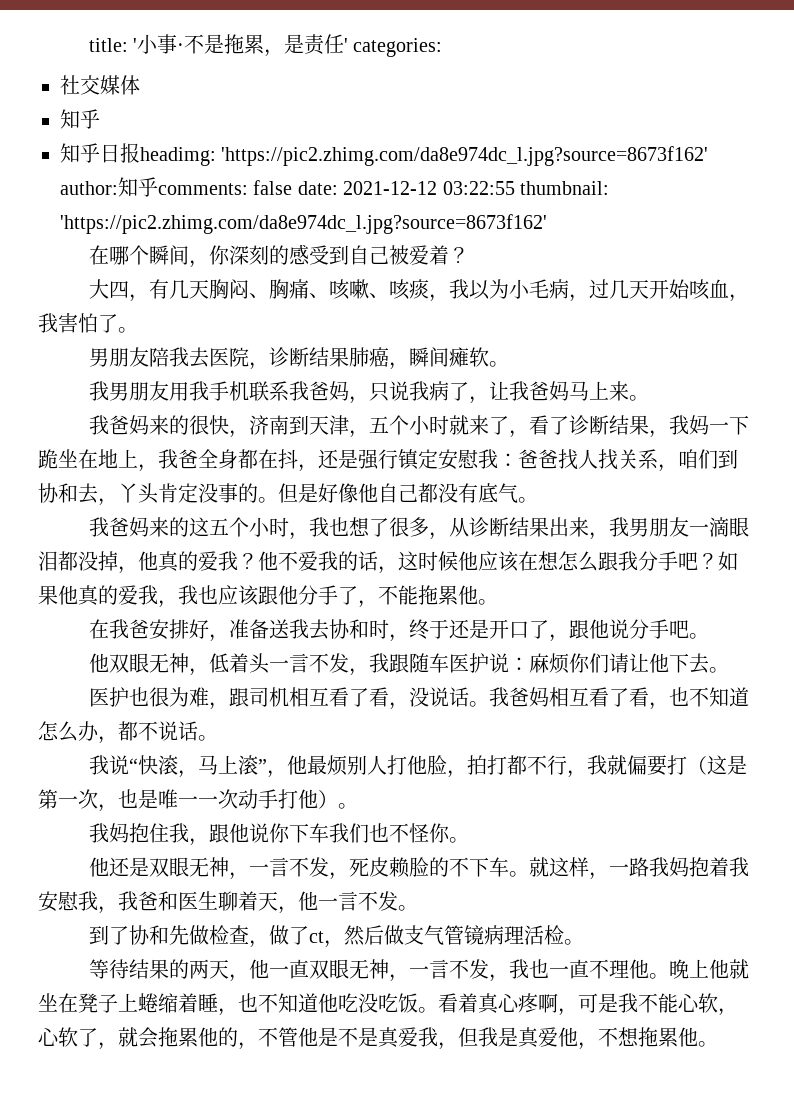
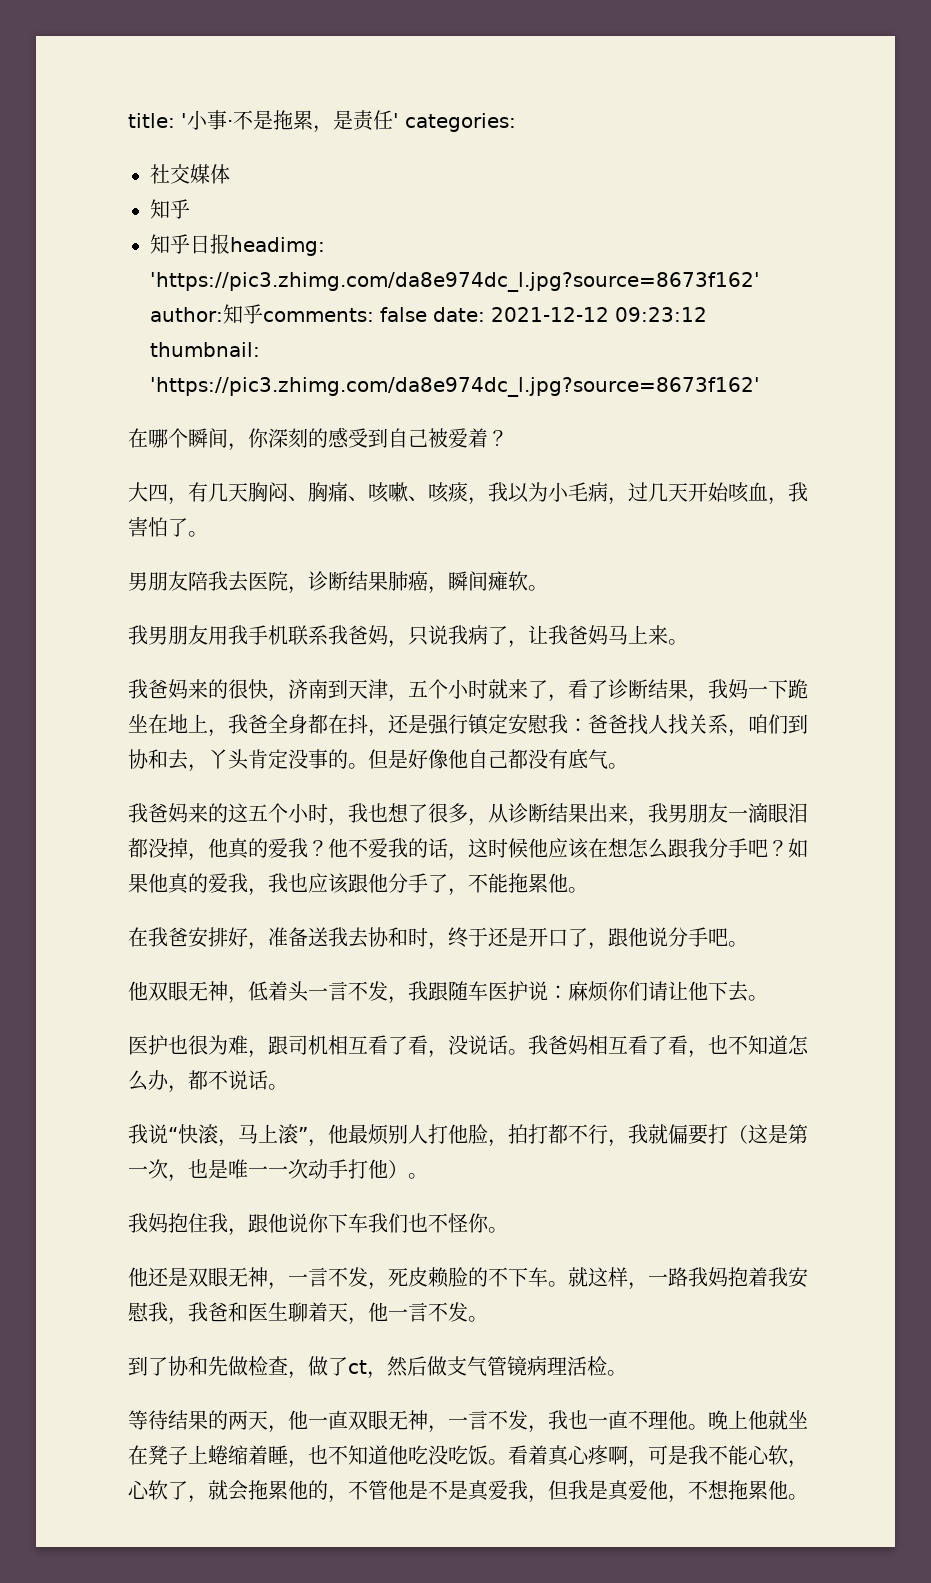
[221,146,709,166] 'https://pic2.zhimg.com/da8e974dc_l.jpg?source=8673f162' -> [150,272,760,292] 'https://pic3.zhimg.com/da8e974dc_l.jpg?source=8673f162'
[442,181,609,195] [60,214,547,234] 03:22:55 thumbnail: 'https://pic2.zhimg.com/da8e974dc_l.jpg?source=8673f162' -> [615,307,707,322] [150,342,260,357] [150,377,760,397] 09:23:12 thumbnail: 'https://pic3.zhimg.com/da8e974dc_l.jpg?source=8673f162'

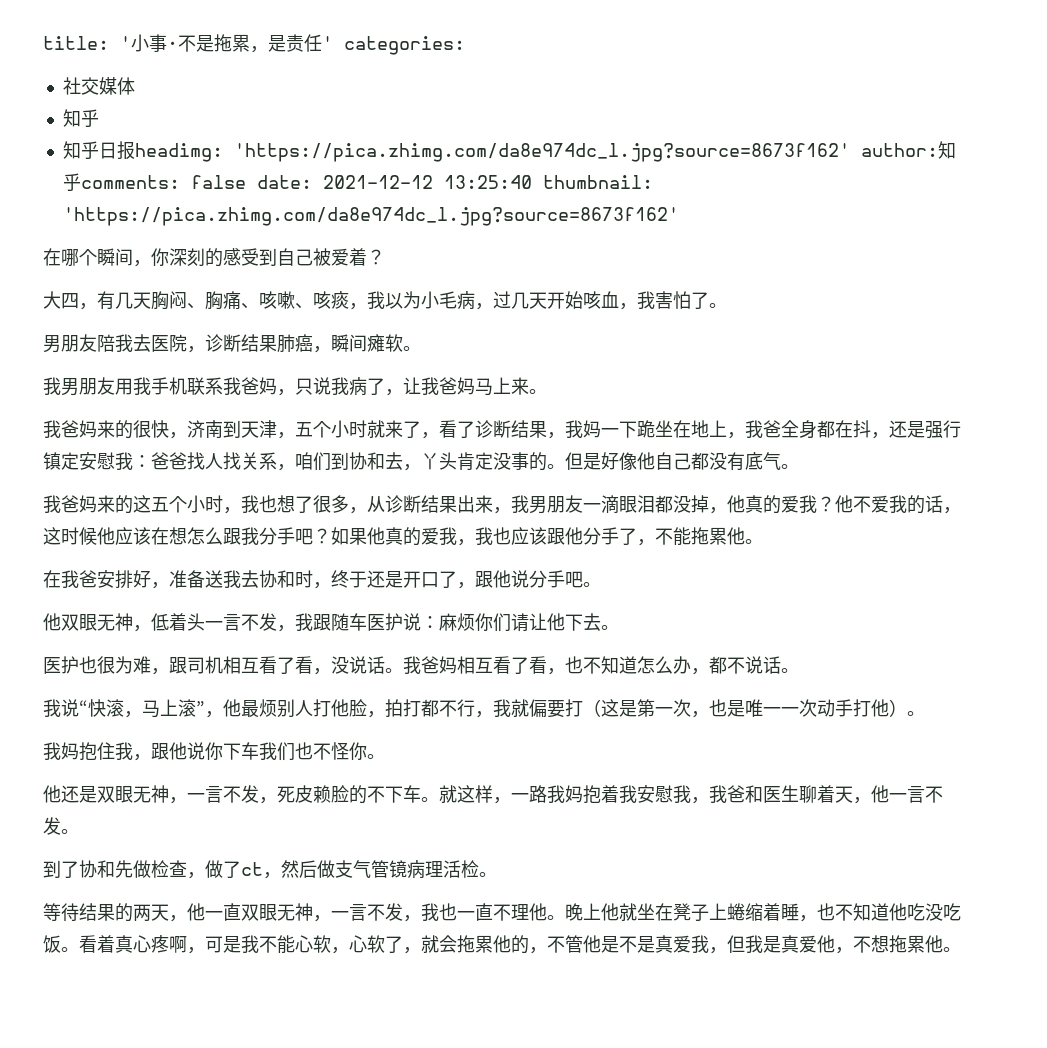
[150,272,760,292] 'https://pic3.zhimg.com/da8e974dc_l.jpg?source=8673f162' -> [233,143,850,162] 'https://pica.zhimg.com/da8e974dc_l.jpg?source=8673f162'
[615,307,707,322] [150,342,260,357] [150,377,760,397] 09:23:12 thumbnail: 'https://pic3.zhimg.com/da8e974dc_l.jpg?source=8673f162' -> [443,175,653,189] [62,207,679,226] 13:25:40 thumbnail: 'https://pica.zhimg.com/da8e974dc_l.jpg?source=8673f162'

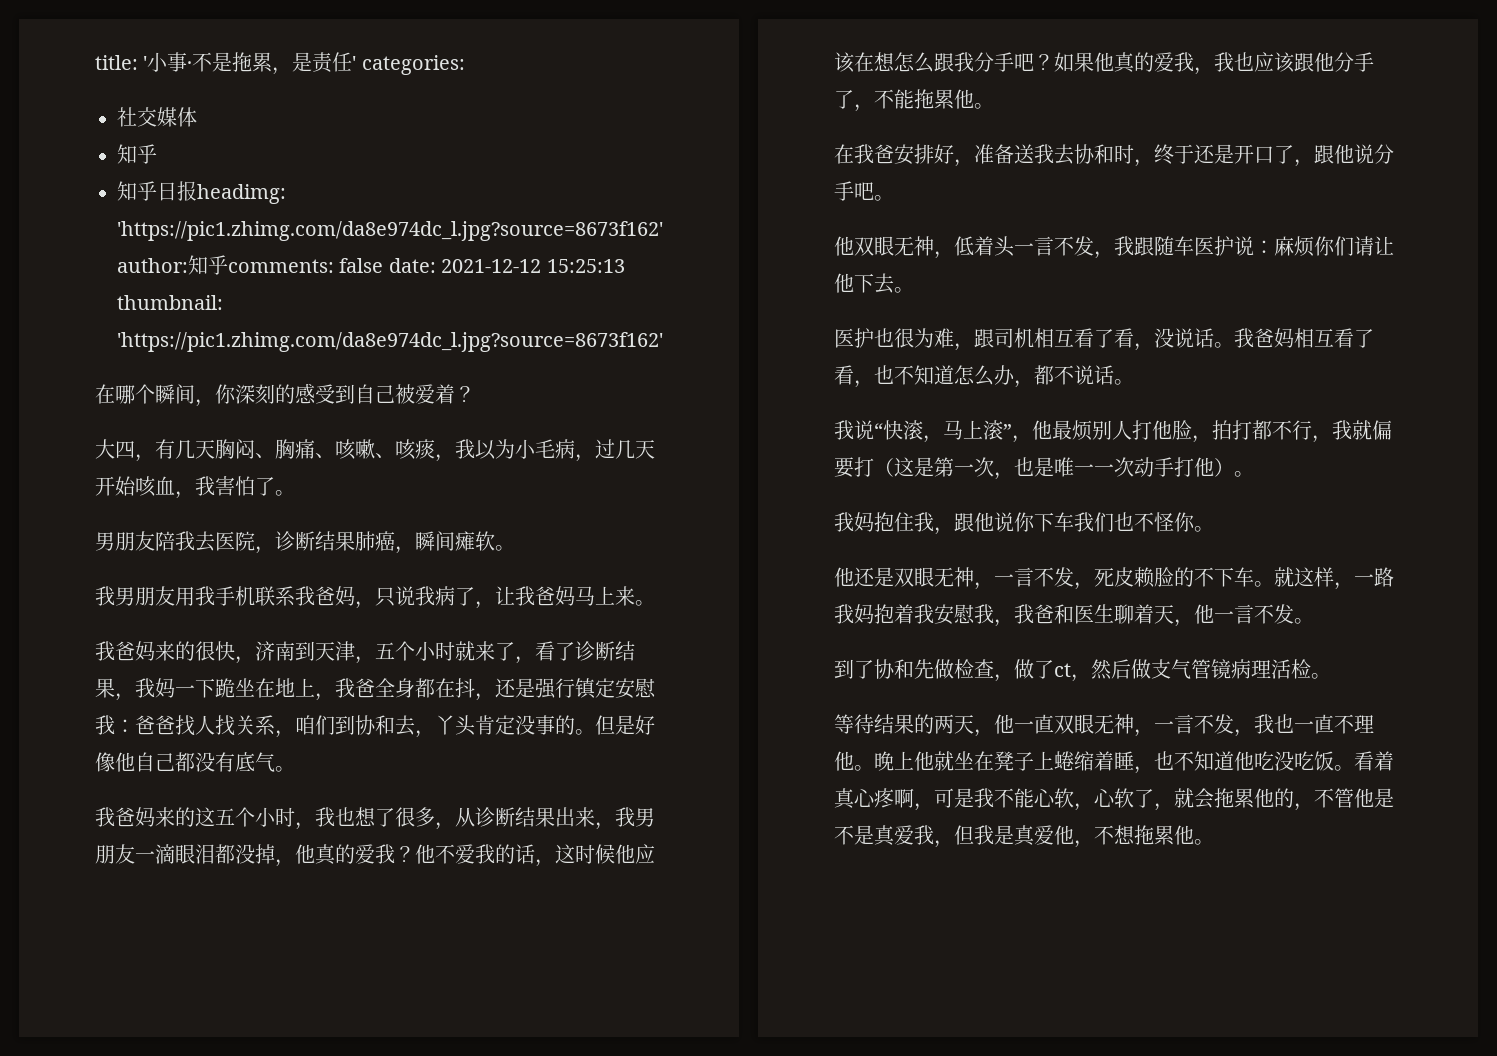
[233,143,850,162] 'https://pica.zhimg.com/da8e974dc_l.jpg?source=8673f162' -> [117,221,663,241] 'https://pic1.zhimg.com/da8e974dc_l.jpg?source=8673f162'
[443,175,653,189] [62,207,679,226] 13:25:40 thumbnail: 'https://pica.zhimg.com/da8e974dc_l.jpg?source=8673f162' -> [546,259,625,273] [117,295,223,310] [117,332,663,352] 15:25:13 thumbnail: 'https://pic1.zhimg.com/da8e974dc_l.jpg?source=8673f162'

